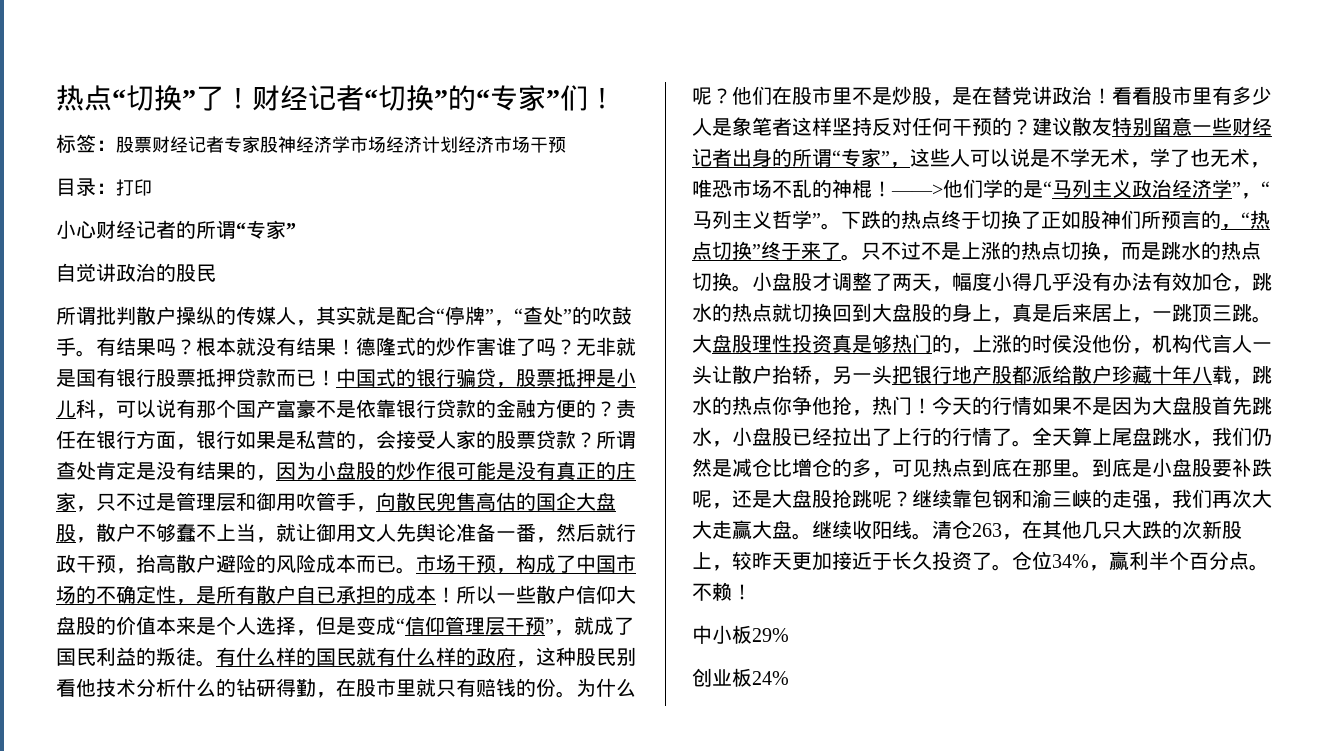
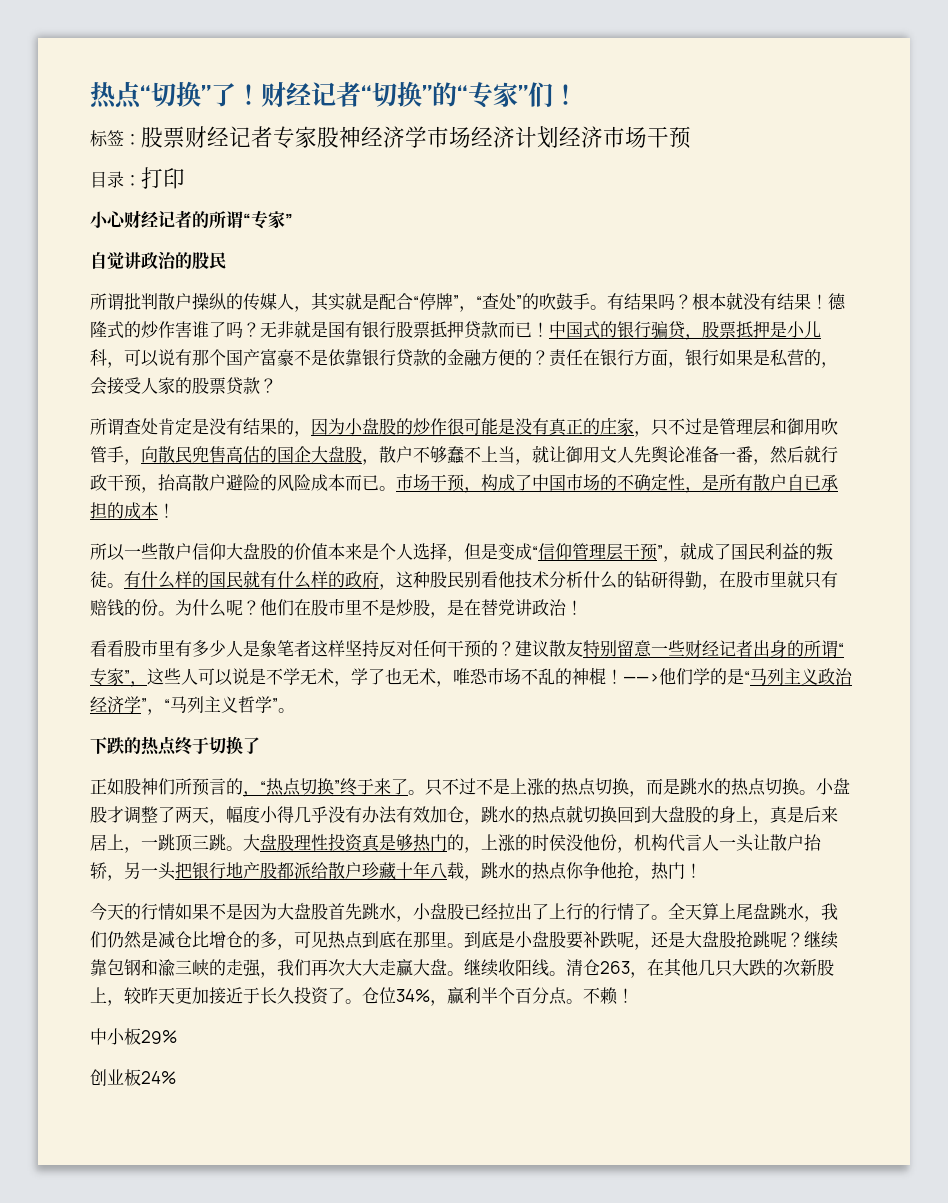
(596, 440) none -> (277, 385) //
(456, 595) none -> (175, 510) //
(1112, 96) none -> (583, 607) //
(841, 226) none -> (295, 710) //
(1041, 220) none -> (260, 745) //
(932, 406) none -> (702, 870) //

